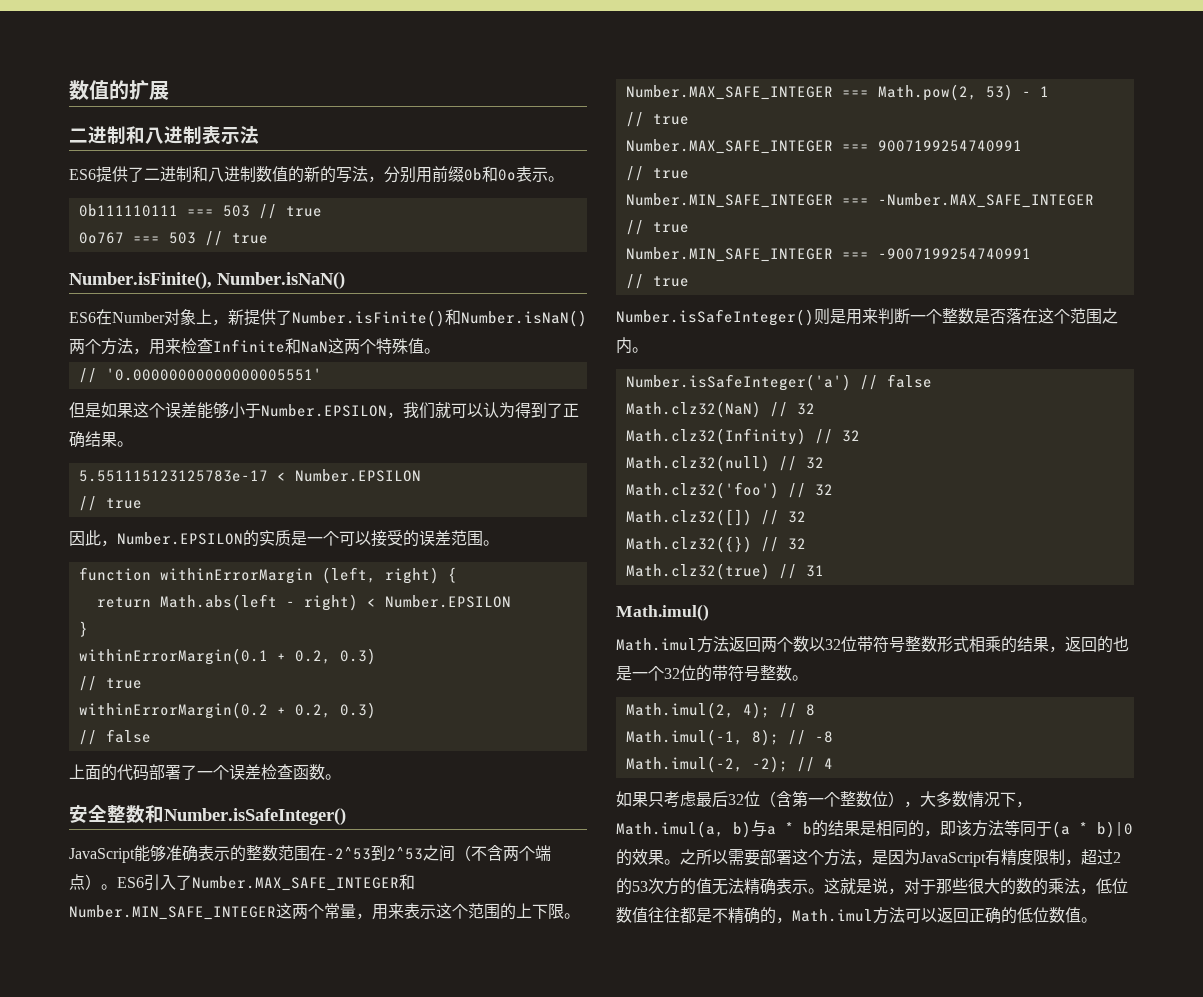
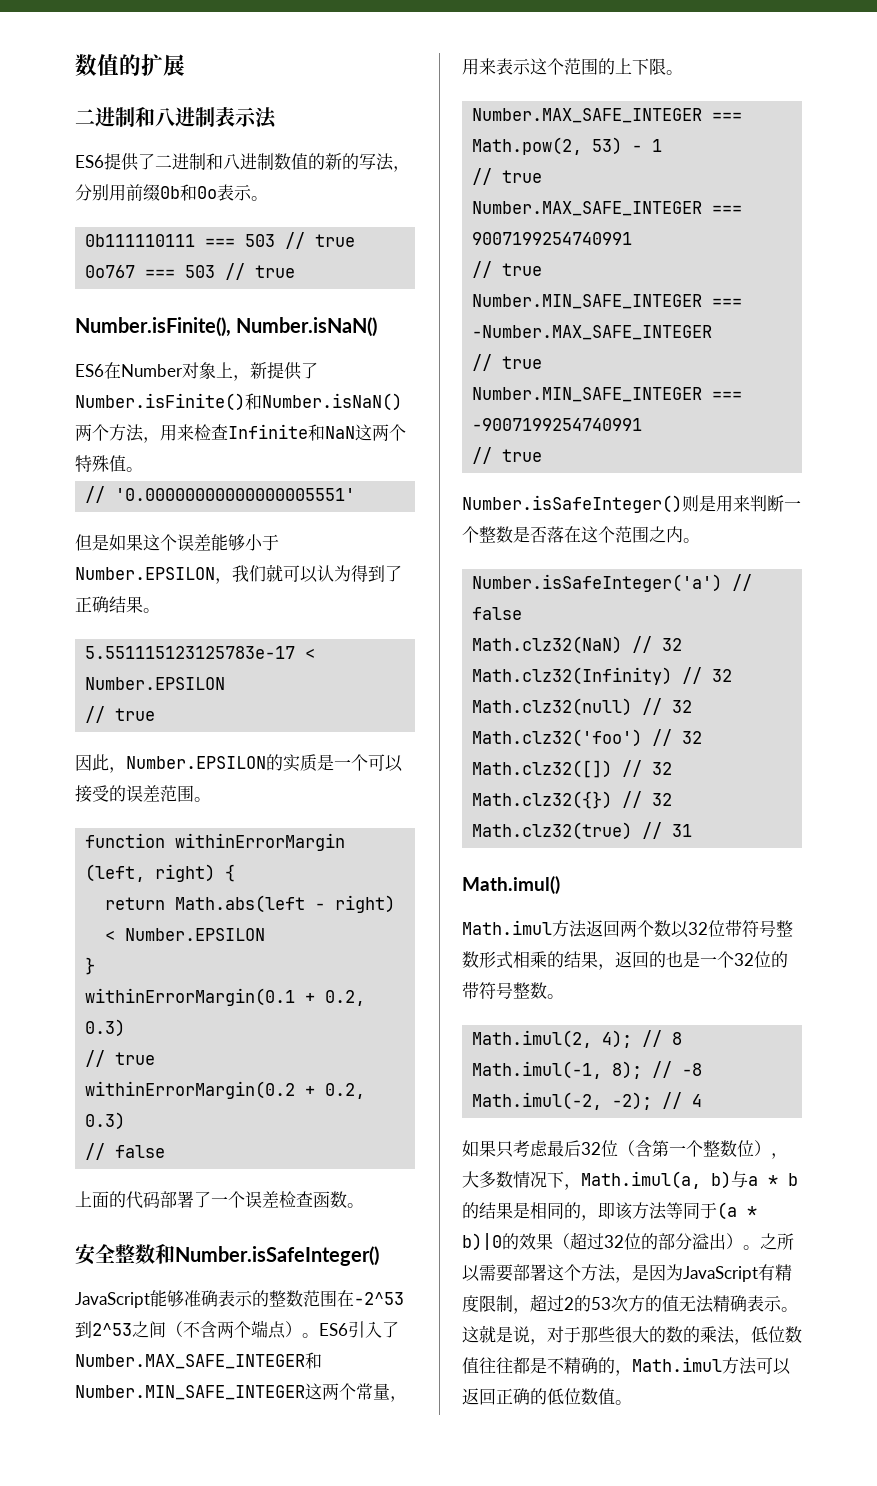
(664, 857) none -> [553,1232,743,1250] （超过32位的部分溢出）

